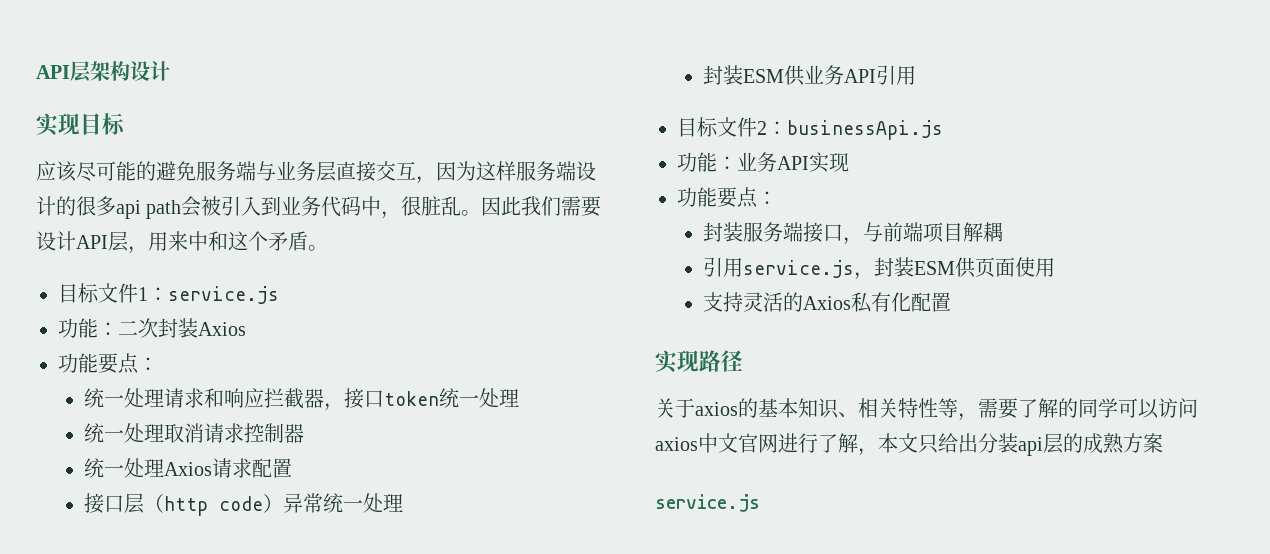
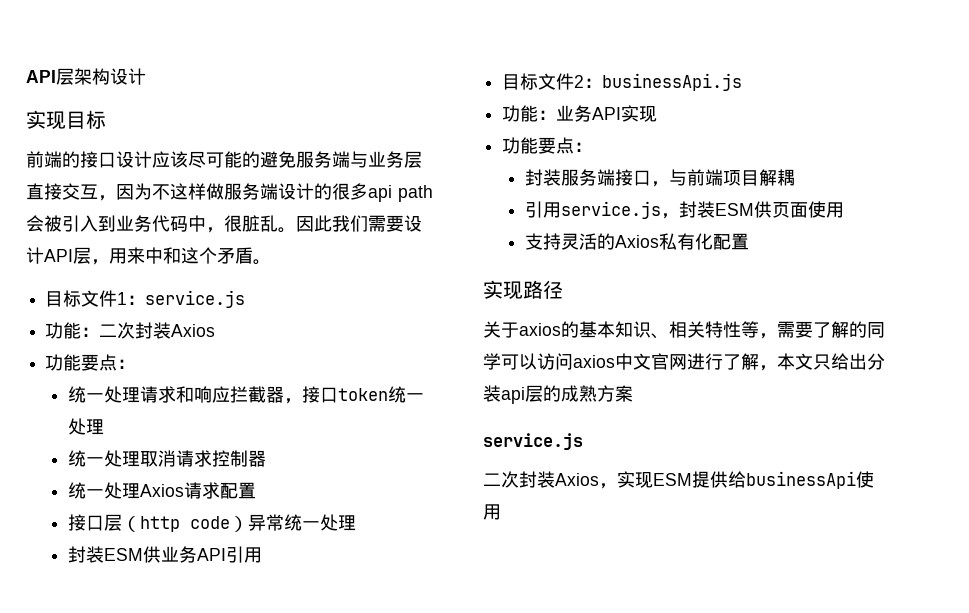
(125, 124) none -> [26,151,152,168] 前端的接口设计
[476,161,516,181] 这样 -> [152,183,224,200] 不这样做
(760, 503) none -> [483,471,874,489] [483,504,501,520] // 二次封装Axios，实现ESM提供给businessApi使用

